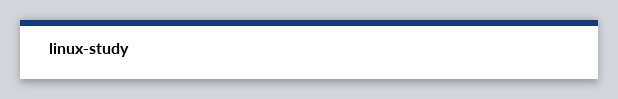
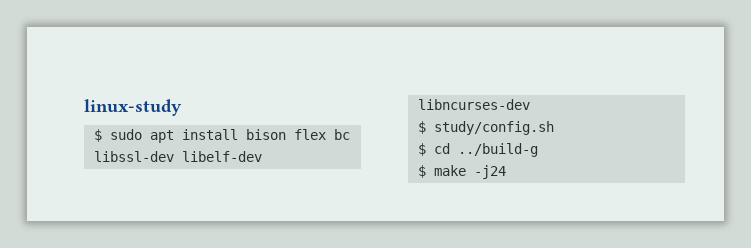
(129, 50) none -> [93,129,350,143] [93,151,262,162] [417,99,530,110] [417,121,554,135] [417,143,538,157] [417,165,506,179] // $ sudo apt install bison flex bc libssl-dev libelf-dev libncurses-dev // $ study/config.sh // $ cd ../build-g // $ make -j24

